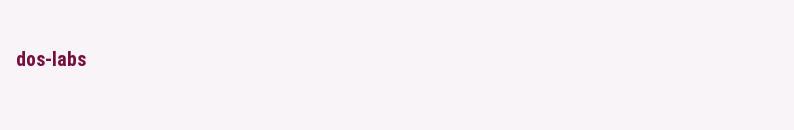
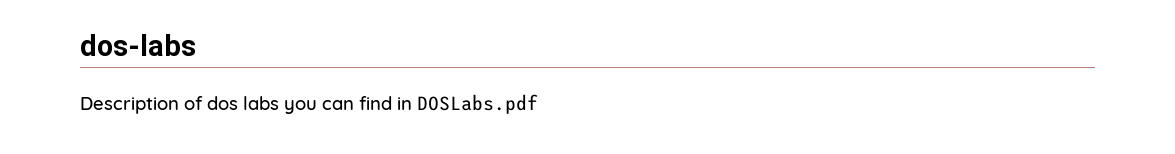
(86, 58) none -> [80,94,538,114] // Description of dos labs you can find in DOSLabs.pdf

